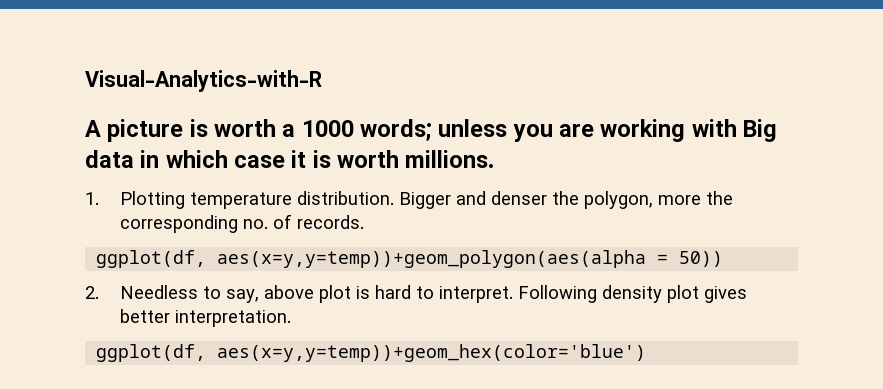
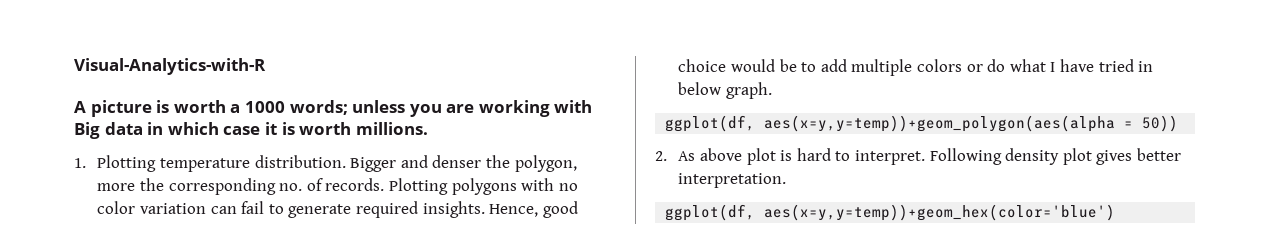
(364, 222) none -> [389,178,578,195] [97,201,578,218] [678,59,1154,76] [678,82,773,99] Plotting polygons with no color variation can fail to generate required insights. Hence, good choice would be to add multiple colors or do what I have tried in below graph.
[119,285,259,303] Needless to say, -> [678,151,696,161] As

